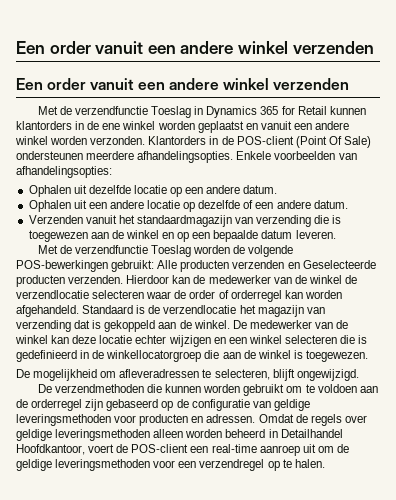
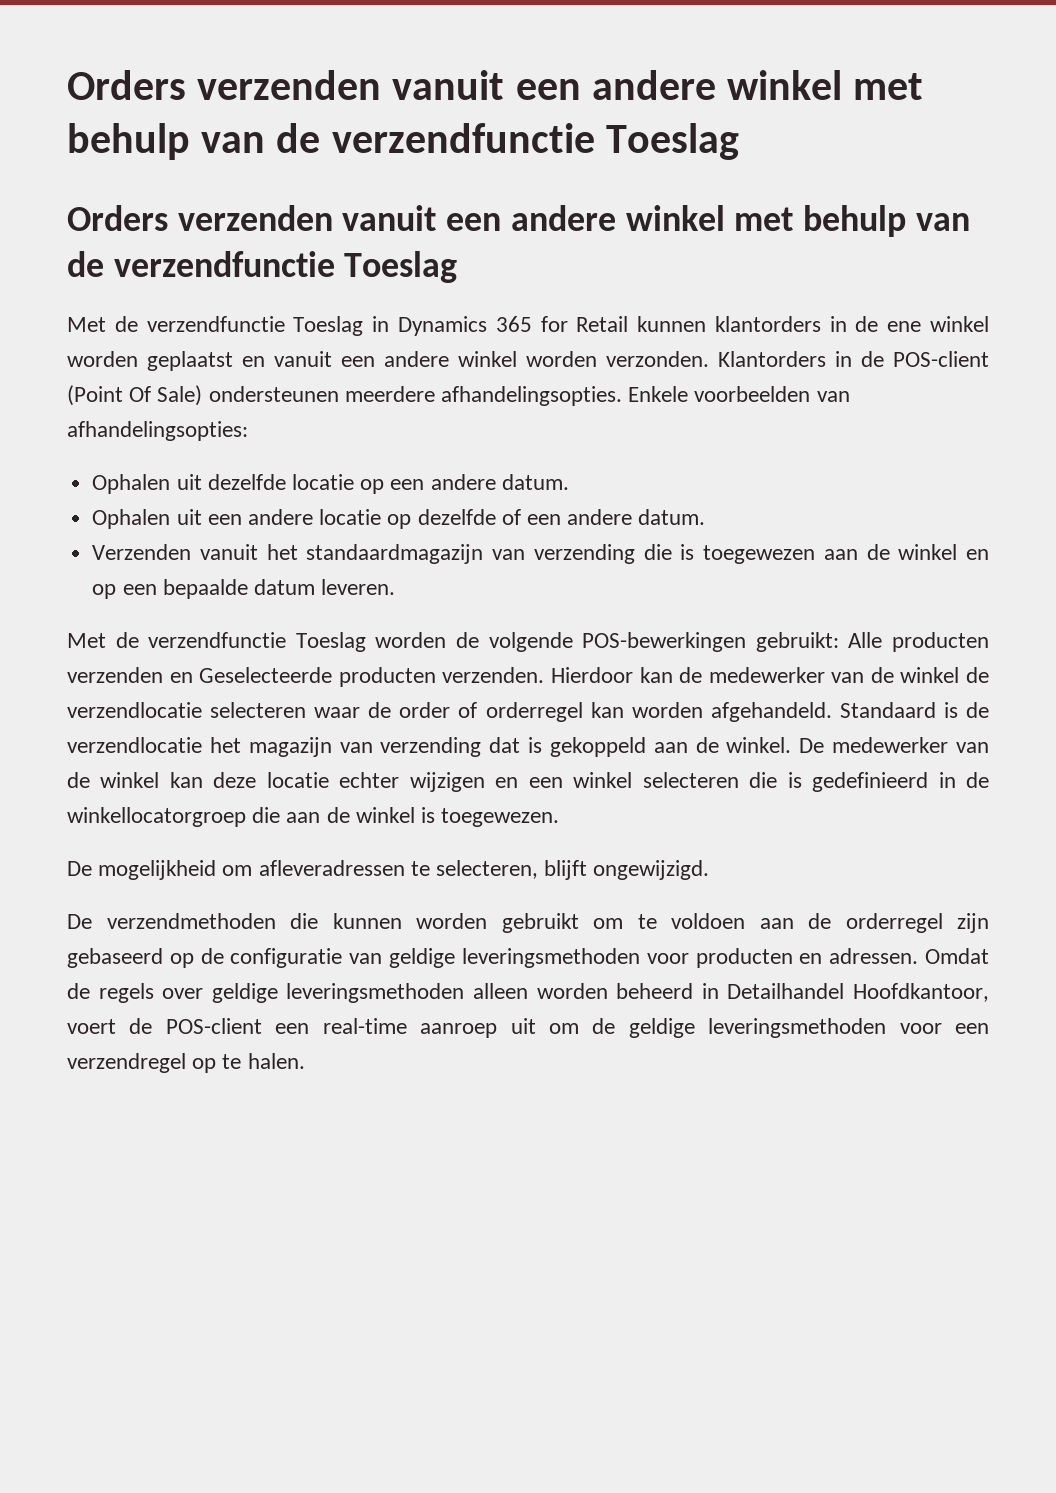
[16,41,374,54] [16,78,350,90] Een order vanuit een andere winkel verzenden // Een order vanuit een andere winkel verzenden -> [67,70,924,100] [67,123,739,160] [67,205,970,237] [67,251,458,283] Orders verzenden vanuit een andere winkel met behulp van de verzendfunctie Toeslag // Orders verzenden vanuit een andere winkel met behulp van de verzendfunctie Toeslag

